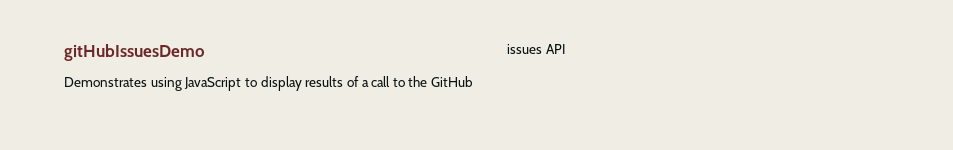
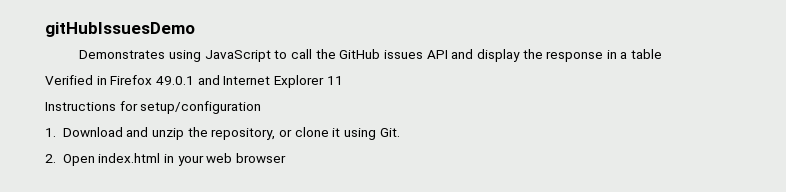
[260,76,474,91] [507,44,565,54] display results of a call to the GitHub issues API -> [290,49,663,62] [45,75,343,88] [45,101,262,114] [45,127,400,140] [45,153,286,166] call the GitHub issues API and display the response in a table // Verified in Firefox 49.0.1 and Internet Explorer 11 // Instructions for setup/configuration // 1. Download and unzip the repository, or clone it using Git. // 2. Open index.html in your web browser

